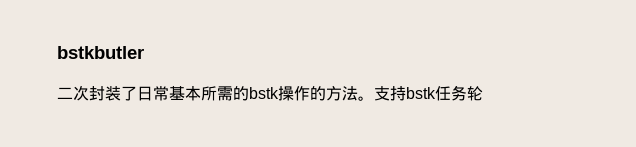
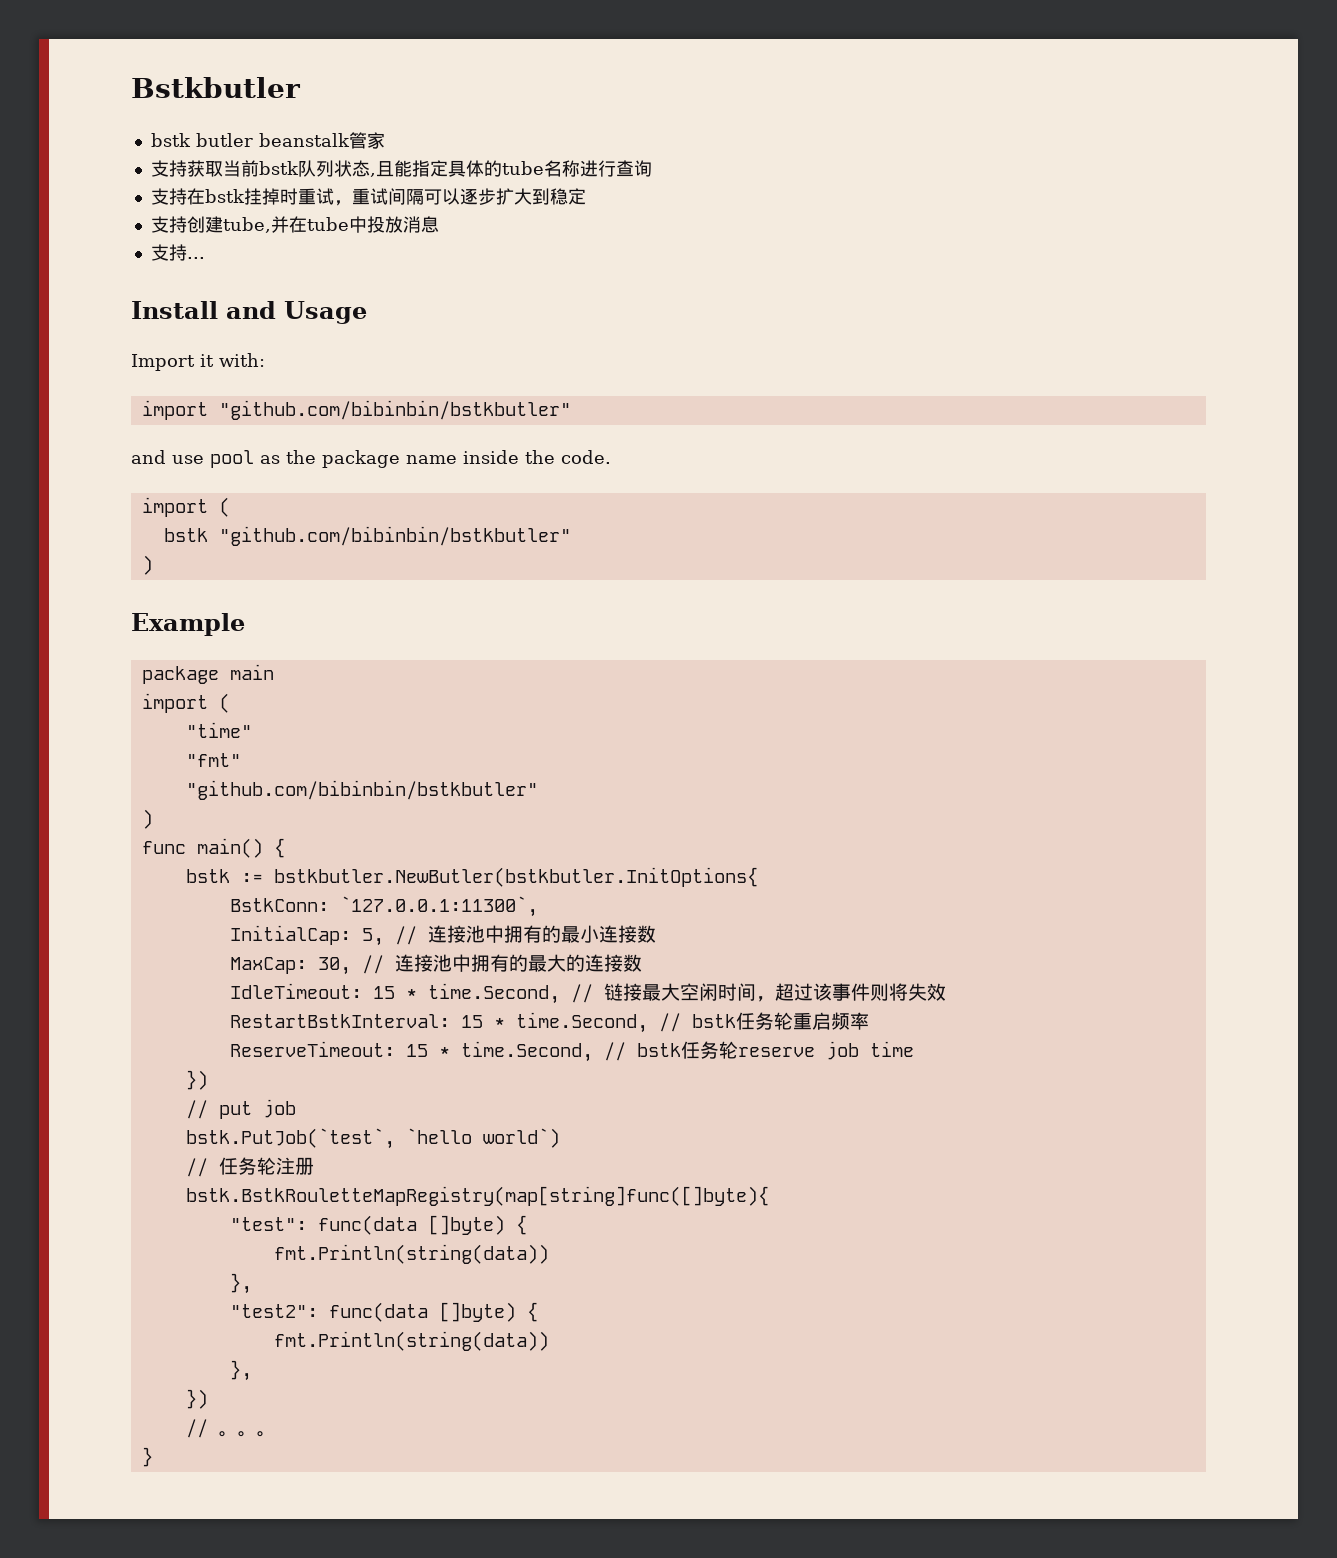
[57,46,144,59] [57,85,483,101] bstkbutler // 二次封装了日常基本所需的bstk操作的方法。支持bstk任务轮 -> [131,77,301,98] [150,132,385,149] [150,160,652,177] [150,188,586,206] [150,216,439,233] [150,244,205,261] [131,301,367,324] [131,353,265,371] [141,400,571,420] [131,450,611,468] [141,497,230,517] [163,526,571,546] [141,555,153,575] [131,613,245,636] [141,664,274,684] [141,693,230,713] [185,722,252,738] [185,753,241,767] [185,780,538,800] [141,809,153,829] [141,838,285,858] [185,867,758,887] [229,896,538,917] [229,925,656,946] [229,954,642,975] [229,983,946,1004] [229,1012,869,1033] [229,1041,914,1062] [185,1070,208,1090] [185,1099,296,1119] [185,1128,560,1149] [185,1157,314,1177] [185,1186,769,1206] [229,1215,527,1235] [273,1244,549,1264] [229,1273,252,1294] [229,1302,538,1322] [273,1331,549,1351] [229,1360,252,1381] [185,1389,208,1409] [185,1419,276,1438] [141,1447,153,1467] Bstkbutler // bstk butler beanstalk管家 // 支持获取当前bstk队列状态,且能指定具体的tube名称进行查询 // 支持在bstk挂掉时重试，重试间隔可以逐步扩大到稳定 // 支持创建tube,并在tube中投放消息 // 支持... // Install and Usage // Import it with: // import "github.com/bibinbin/bstkbutler" // and use pool as the package name inside the code. // import ( // bstk "github.com/bibinbin/bstkbutler" // ) // Example // package main // import ( // "time" // "fmt" // "github.com/bibinbin/bstkbutler" // ) // func main() { // bstk := bstkbutler.NewButler(bstkbutler.InitOptions{ // BstkConn: `127.0.0.1:11300`, // InitialCap: 5, // 连接池中拥有的最小连接数 // MaxCap: 30, // 连接池中拥有的最大的连接数 // IdleTimeout: 15 * time.Second, // 链接最大空闲时间，超过该事件则将失效 // RestartBstkInterval: 15 * time.Second, // bstk任务轮重启频率 // ReserveTimeout: 15 * time.Second, // bstk任务轮reserve job time // }) // // put job // bstk.PutJob(`test`, `hello world`) // // 任务轮注册 // bstk.BstkRouletteMapRegistry(map[string]func([]byte){ // "test": func(data []byte) { // fmt.Println(string(data)) // }, // "test2": func(data []byte) { // fmt.Println(string(data)) // }, // }) // // 。。。 // }

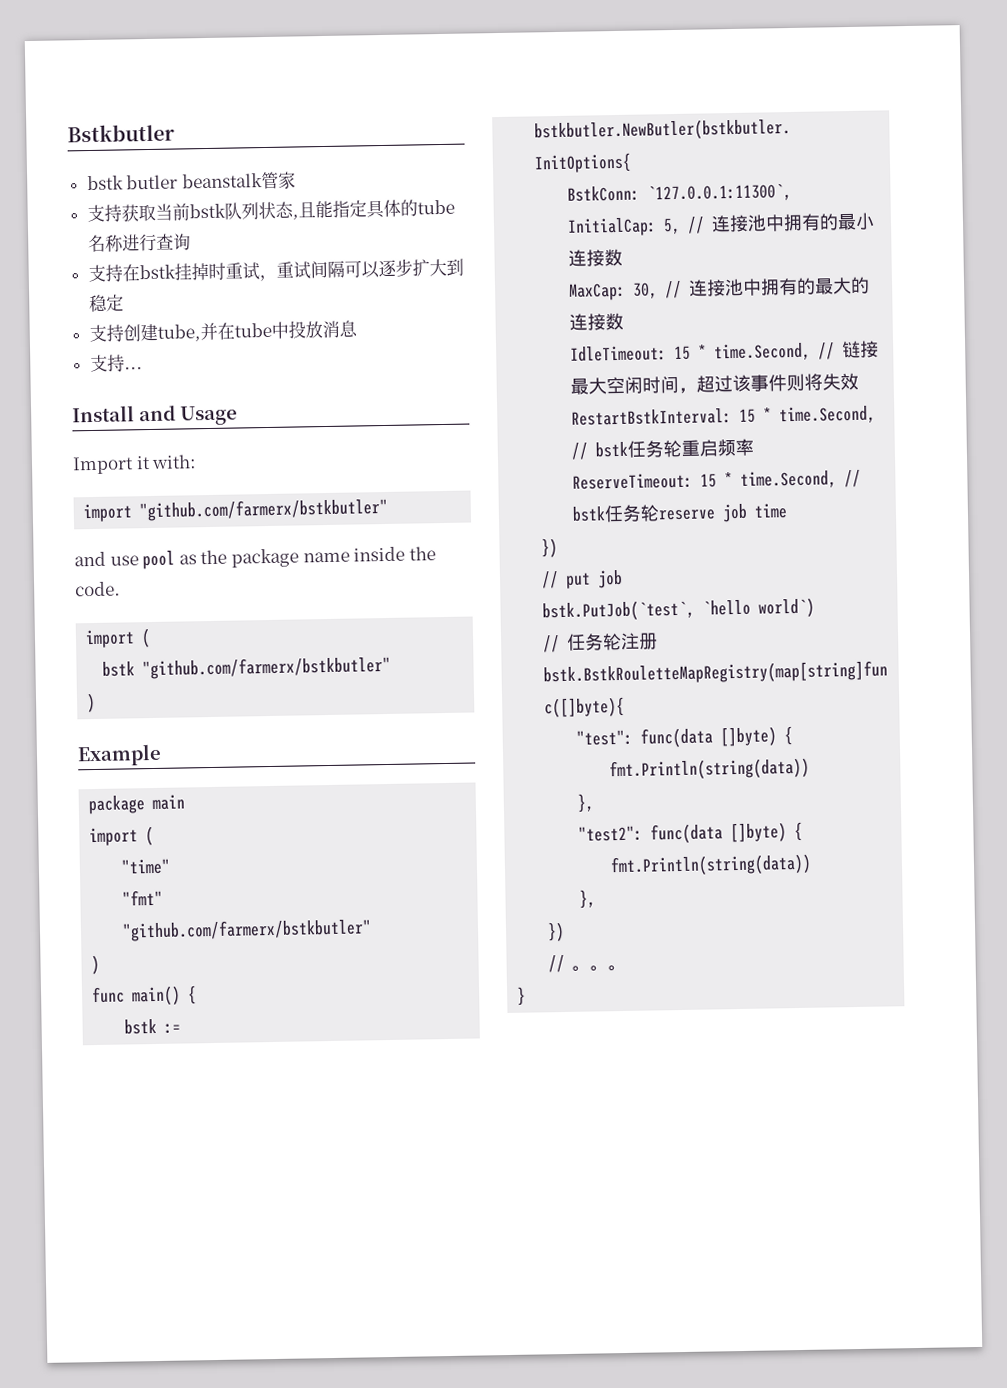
[218,400,571,420] "github.com/bibinbin/bstkbutler" -> [139,497,389,522] "github.com/farmerx/bstkbutler"
[218,526,571,546] "github.com/bibinbin/bstkbutler" -> [142,655,392,680] "github.com/farmerx/bstkbutler"
[185,780,538,800] "github.com/bibinbin/bstkbutler" -> [122,918,373,942] "github.com/farmerx/bstkbutler"

